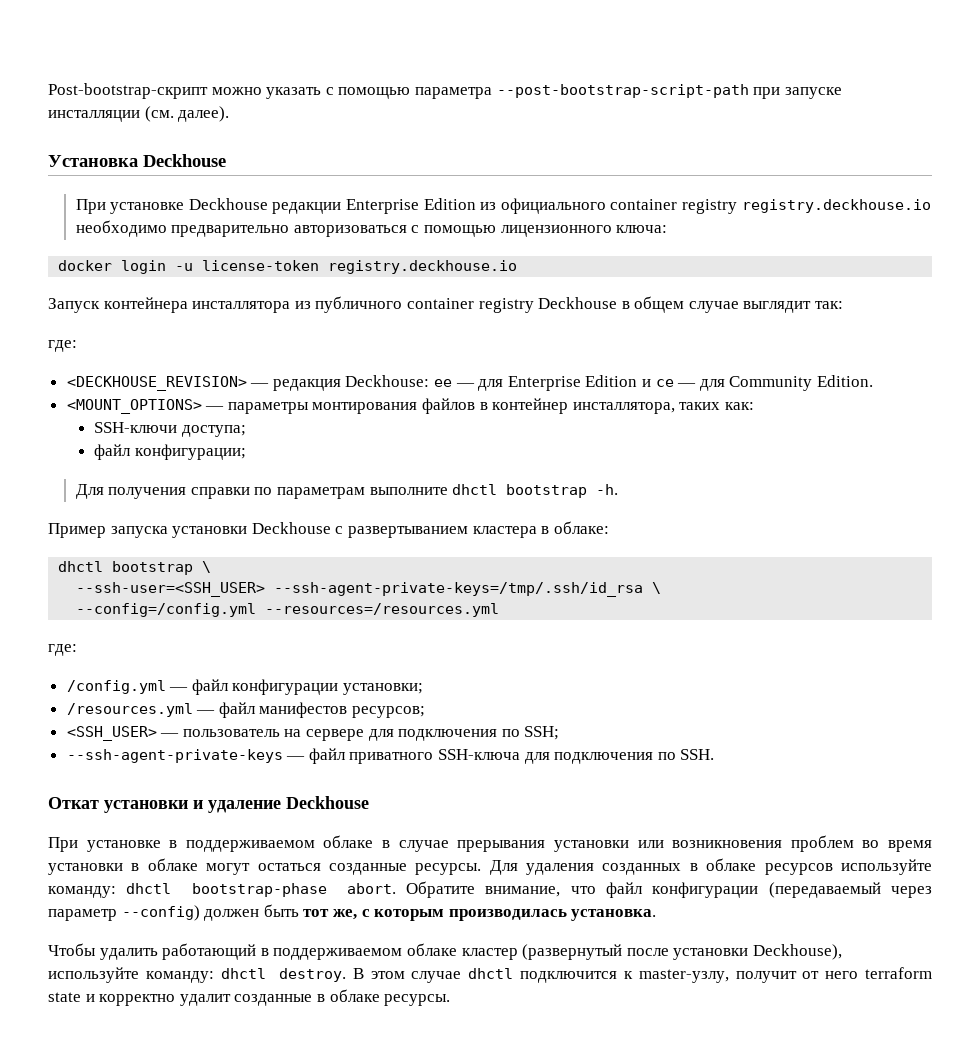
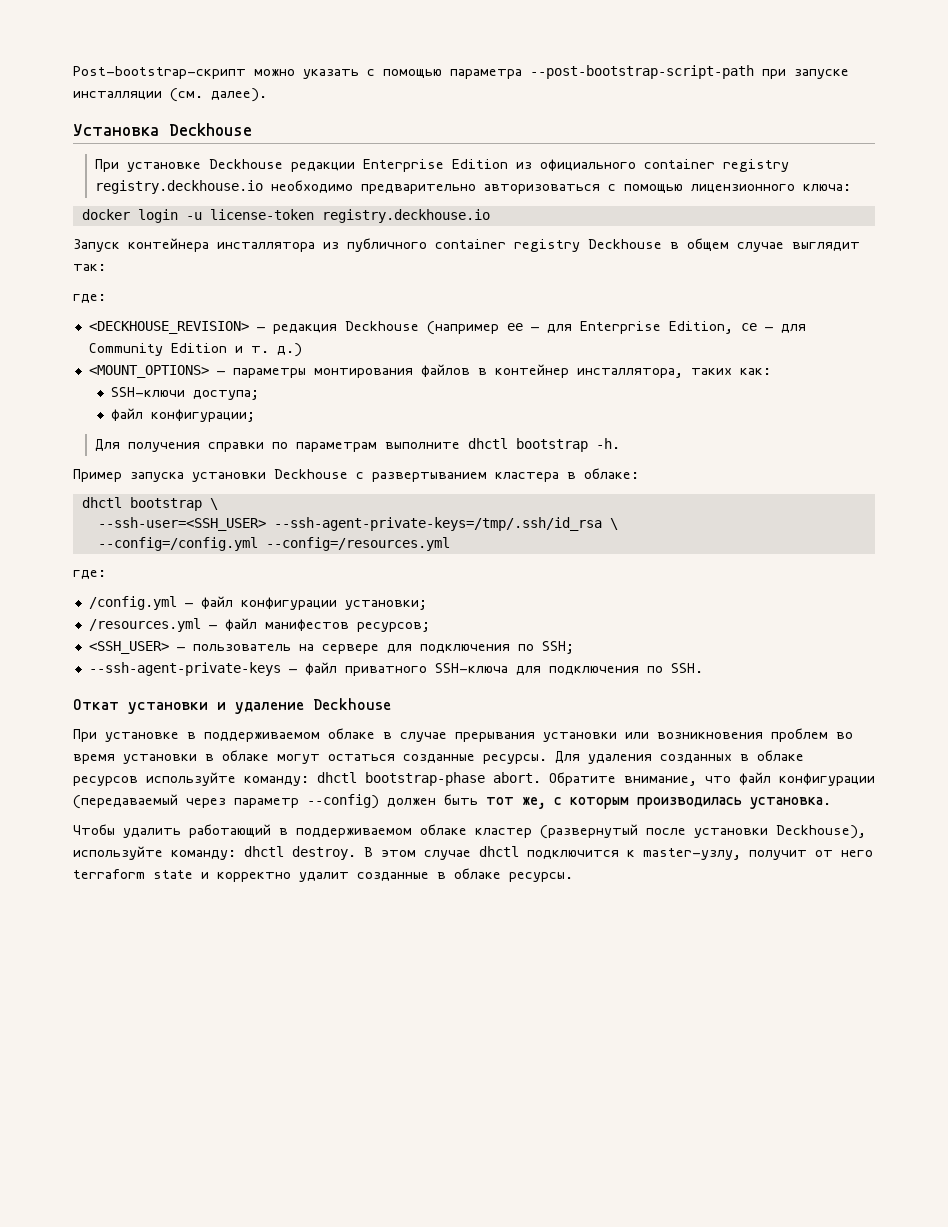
[345,375,430,387] Deckhouse: -> [344,321,499,335] Deckhouse (например
[585,375,652,387] Edition и -> [668,321,733,334] Edition,
[816,375,873,387] Edition. -> [170,343,302,357] Edition и т. д.)
[265,603,500,617] --resources=/resources.yml -> [265,537,450,551] --config=/resources.yml

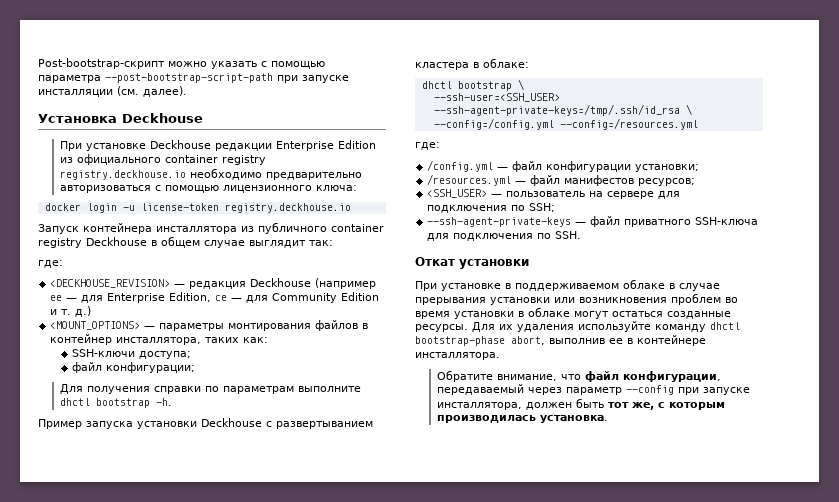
[217,698,391,714] и удаление Deckhouse -> (529, 264) none
[588,750,804,764] [73,772,875,786] [73,794,379,809] удаления созданных в облаке ресурсов используйте команду: dhctl bootstrap-phase abort. Обратите внимание, что файл конфигурации (передаваемый через параметр --config) -> [499,321,740,332] [415,335,706,346] [415,352,500,360] [436,370,721,382] [436,384,750,395] [436,402,522,410] их удаления используйте команду dhctl bootstrap-phase abort, выполнив ее в контейнере инсталлятора. // Обратите внимание, что файл конфигурации, передаваемый через параметр --config при запуске инсталлятора,
[73,824,866,839] [73,846,873,860] [73,868,573,882] // Чтобы удалить работающий в поддерживаемом облаке кластер (развернутый после установки Deckhouse), используйте команду: dhctl destroy. В этом случае dhctl подключится к master-узлу, получит от него terraform state и корректно удалит созданные в облаке ресурсы. -> (608, 419) none

